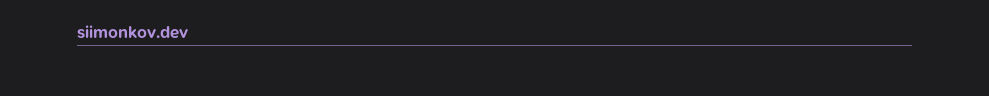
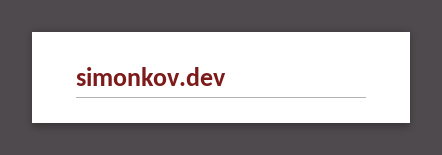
[77,25,188,39] siimonkov.dev -> [76,67,226,86] simonkov.dev

